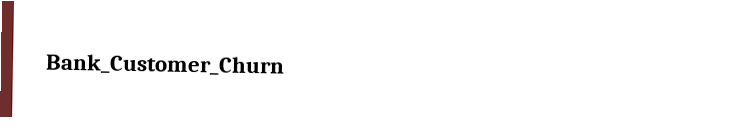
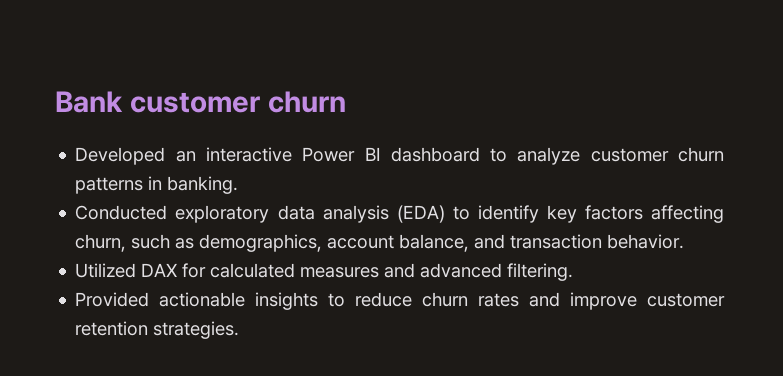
[45,53,285,77] Bank_Customer_Churn -> [55,91,346,113] [75,147,724,165] [75,176,239,194] [75,205,724,223] [75,234,685,252] [75,263,574,281] [75,292,725,310] [75,321,240,339] Bank customer churn // Developed an interactive Power BI dashboard to analyze customer churn patterns in banking. // Conducted exploratory data analysis (EDA) to identify key factors affecting churn, such as demographics, account balance, and transaction behavior. // Utilized DAX for calculated measures and advanced filtering. // Provided actionable insights to reduce churn rates and improve customer retention strategies.

